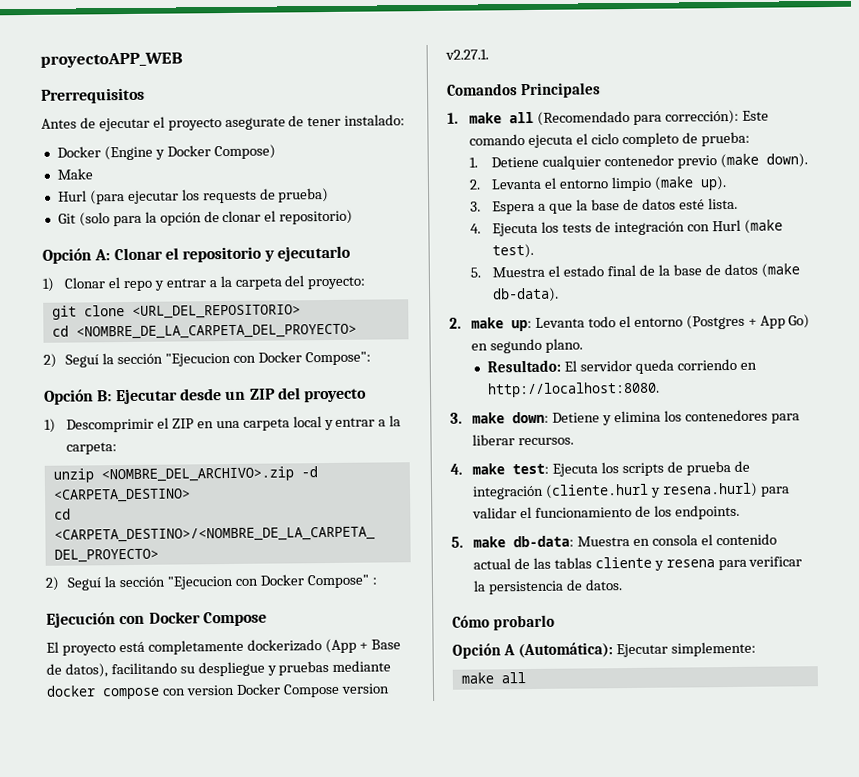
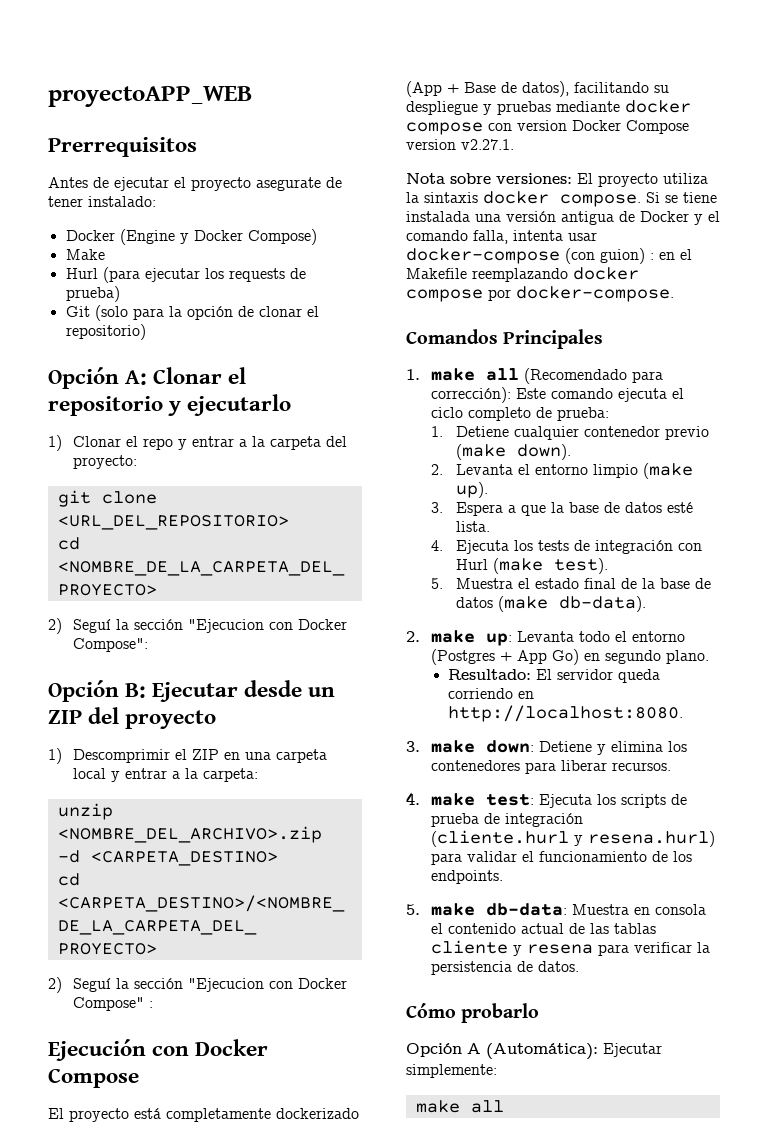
(489, 54) none -> [406,173,708,187] [406,191,717,207] [406,211,720,225] [406,230,597,244] [406,248,692,264] [406,267,639,282] [406,286,674,302] // Nota sobre versiones: El proyecto utiliza la sintaxis docker compose. Si se tiene instalada una versión antigua de Docker y el comando falla, intenta usar docker-compose (con guion) : en el Makefile reemplazando docker compose por docker-compose.

